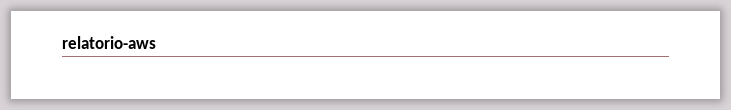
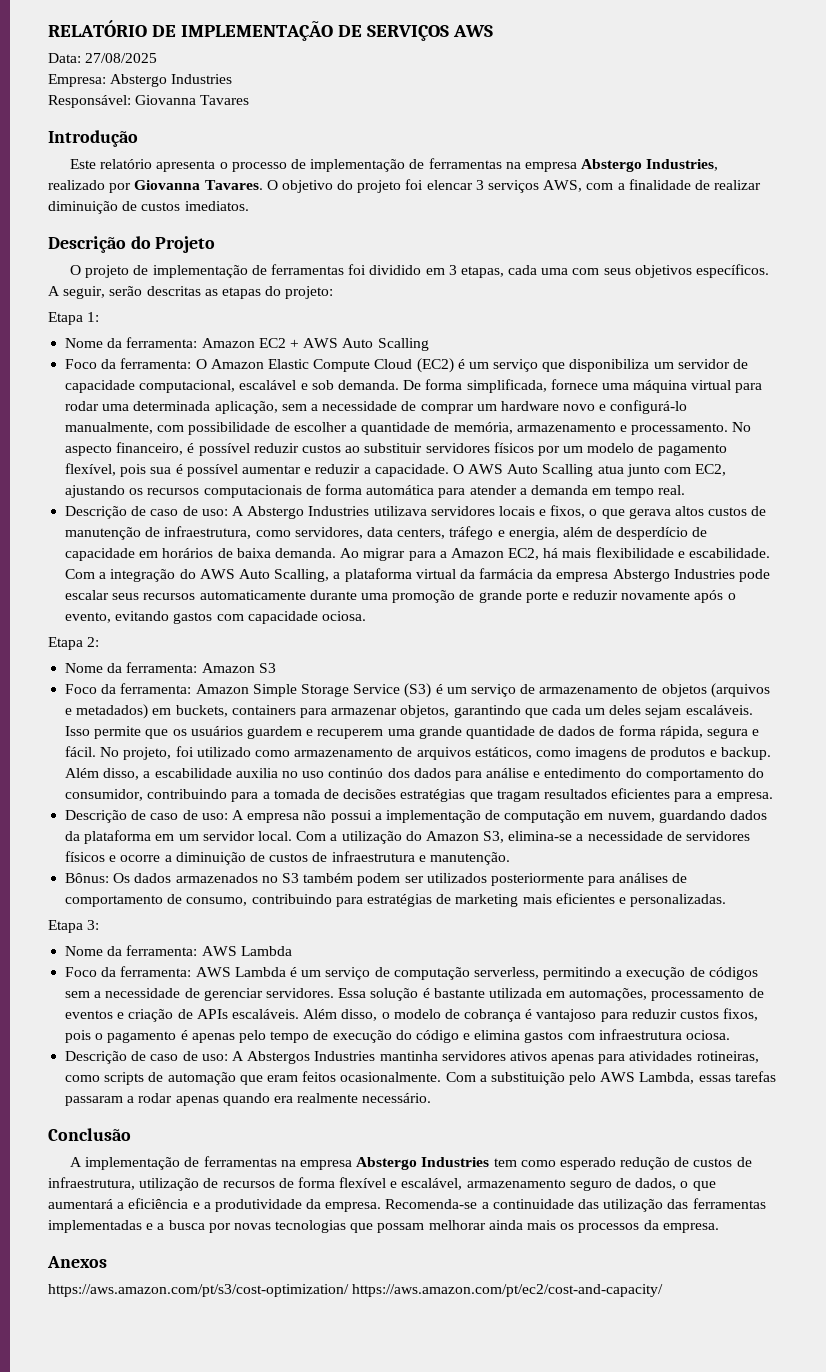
[62,36,156,49] relatorio-aws -> [48,20,493,41] [48,53,158,63] [48,74,233,87] [48,95,250,108] [48,130,138,147] [70,158,719,172] [48,179,762,193] [48,201,249,214] [48,236,216,253] [70,264,769,278] [48,286,334,299] [48,312,100,325] [65,337,429,351] [65,358,749,373] [65,379,763,393] [65,400,688,414] [65,422,752,435] [65,442,727,456] [65,463,727,477] [65,484,686,498] [65,505,767,519] [65,526,708,540] [65,547,771,561] [65,568,771,582] [65,590,736,603] [65,611,366,624] [48,637,100,650] [65,662,276,673] [65,683,770,698] [65,704,753,719] [65,725,760,739] [65,746,771,760] [65,768,765,781] [65,788,773,802] [65,810,768,823] [65,830,751,844] [65,851,510,865] [65,873,688,886] [65,893,727,907] [48,920,100,933] [65,945,292,956] [65,966,758,980] [65,988,764,1001] [65,1008,759,1022] [65,1029,731,1043] [65,1051,759,1064] [65,1071,776,1085] [65,1093,432,1106] [48,1128,131,1141] [70,1156,752,1170] [48,1177,716,1191] [48,1198,766,1212] [48,1220,719,1233] [47,1256,107,1268] [48,1284,664,1297] RELATÓRIO DE IMPLEMENTAÇÃO DE SERVIÇOS AWS // Data: 27/08/2025 // Empresa: Abstergo Industries // Responsável: Giovanna Tavares // Introdução // Este relatório apresenta o processo de implementação de ferramentas na empresa Abstergo Industries, realizado por Giovanna Tavares. O objetivo do projeto foi elencar 3 serviços AWS, com a finalidade de realizar diminuição de custos imediatos. // Descrição do Projeto // O projeto de implementação de ferramentas foi dividido em 3 etapas, cada uma com seus objetivos específicos. A seguir, serão descritas as etapas do projeto: // Etapa 1: // Nome da ferramenta: Amazon EC2 + AWS Auto Scalling // Foco da ferramenta: O Amazon Elastic Compute Cloud (EC2) é um serviço que disponibiliza um servidor de capacidade computacional, escalável e sob demanda. De forma simplificada, fornece uma máquina virtual para rodar uma determinada aplicação, sem a necessidade de comprar um hardware novo e configurá-lo manualmente, com possibilidade de escolher a quantidade de memória, armazenamento e processamento. No aspecto financeiro, é possível reduzir custos ao substituir servidores físicos por um modelo de pagamento flexível, pois sua é possível aumentar e reduzir a capacidade. O AWS Auto Scalling atua junto com EC2, ajustando os recursos computacionais de forma automática para atender a demanda em tempo real. // Descrição de caso de uso: A Abstergo Industries utilizava servidores locais e fixos, o que gerava altos custos de manutenção de infraestrutura, como servidores, data centers, tráfego e energia, além de desperdício de capacidade em horários de baixa demanda. Ao migrar para a Amazon EC2, há mais flexibilidade e escabilidade. Com a integração do AWS Auto Scalling, a plataforma virtual da farmácia da empresa Abstergo Industries pode escalar seus recursos automaticamente durante uma promoção de grande porte e reduzir novamente após o evento, evitando gastos com capacidade ociosa. // Etapa 2: // Nome da ferramenta: Amazon S3 // Foco da ferramenta: Amazon Simple Storage Service (S3) é um serviço de armazenamento de objetos (arquivos e metadados) em buckets, containers para armazenar objetos, garantindo que cada um deles sejam escaláveis. Isso permite que os usuários guardem e recuperem uma grande quantidade de dados de forma rápida, segura e fácil. No projeto, foi utilizado como armazenamento de arquivos estáticos, como imagens de produtos e backup. Além disso, a escabilidade auxilia no uso continúo dos dados para análise e entedimento do comportamento do consumidor, contribuindo para a tomada de decisões estratégias que tragam resultados eficientes para a empresa. // Descrição de caso de uso: A empresa não possui a implementação de computação em nuvem, guardando dados da plataforma em um servidor local. Com a utilização do Amazon S3, elimina-se a necessidade de servidores físicos e ocorre a diminuição de custos de infraestrutura e manutenção. // Bônus: Os dados armazenados no S3 também podem ser utilizados posteriormente para análises de comportamento de consumo, contribuindo para estratégias de marketing mais eficientes e personalizadas. // Etapa 3: // Nome da ferramenta: AWS Lambda // Foco da ferramenta: AWS Lambda é um serviço de computação serverless, permitindo a execução de códigos sem a necessidade de gerenciar servidores. Essa solução é bastante utilizada em automações, processamento de eventos e criação de APIs escaláveis. Além disso, o modelo de cobrança é vantajoso para reduzir custos fixos, pois o pagamento é apenas pelo tempo de execução do código e elimina gastos com infraestrutura ociosa. // Descrição de caso de uso: A Abstergos Industries mantinha servidores ativos apenas para atividades rotineiras, como scripts de automação que eram feitos ocasionalmente. Com a substituição pelo AWS Lambda, essas tarefas passaram a rodar apenas quando era realmente necessário. // Conclusão // A implementação de ferramentas na empresa Abstergo Industries tem como esperado redução de custos de infraestrutura, utilização de recursos de forma flexível e escalável, armazenamento seguro de dados, o que aumentará a eficiência e a produtividade da empresa. Recomenda-se a continuidade das utilização das ferramentas implementadas e a busca por novas tecnologias que possam melhorar ainda mais os processos da empresa. // Anexos // https://aws.amazon.com/pt/s3/cost-optimization/ https://aws.amazon.com/pt/ec2/cost-and-capacity/

